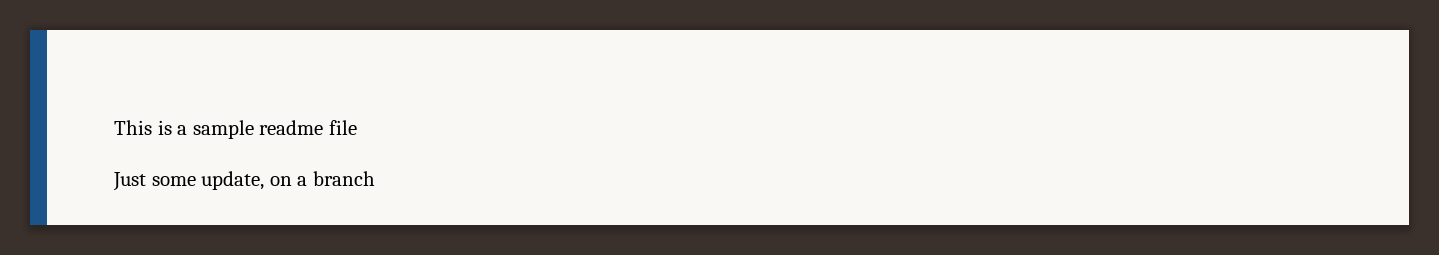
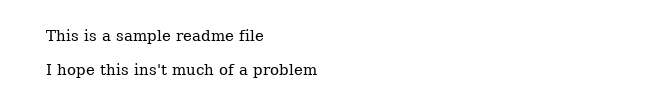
[113,171,375,191] Just some update, on a branch -> [46,63,317,78] I hope this ins't much of a problem

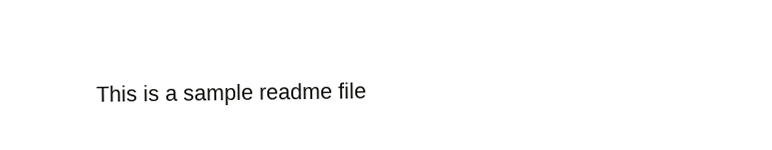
[46,63,317,78] // I hope this ins't much of a problem -> (367, 90) none

